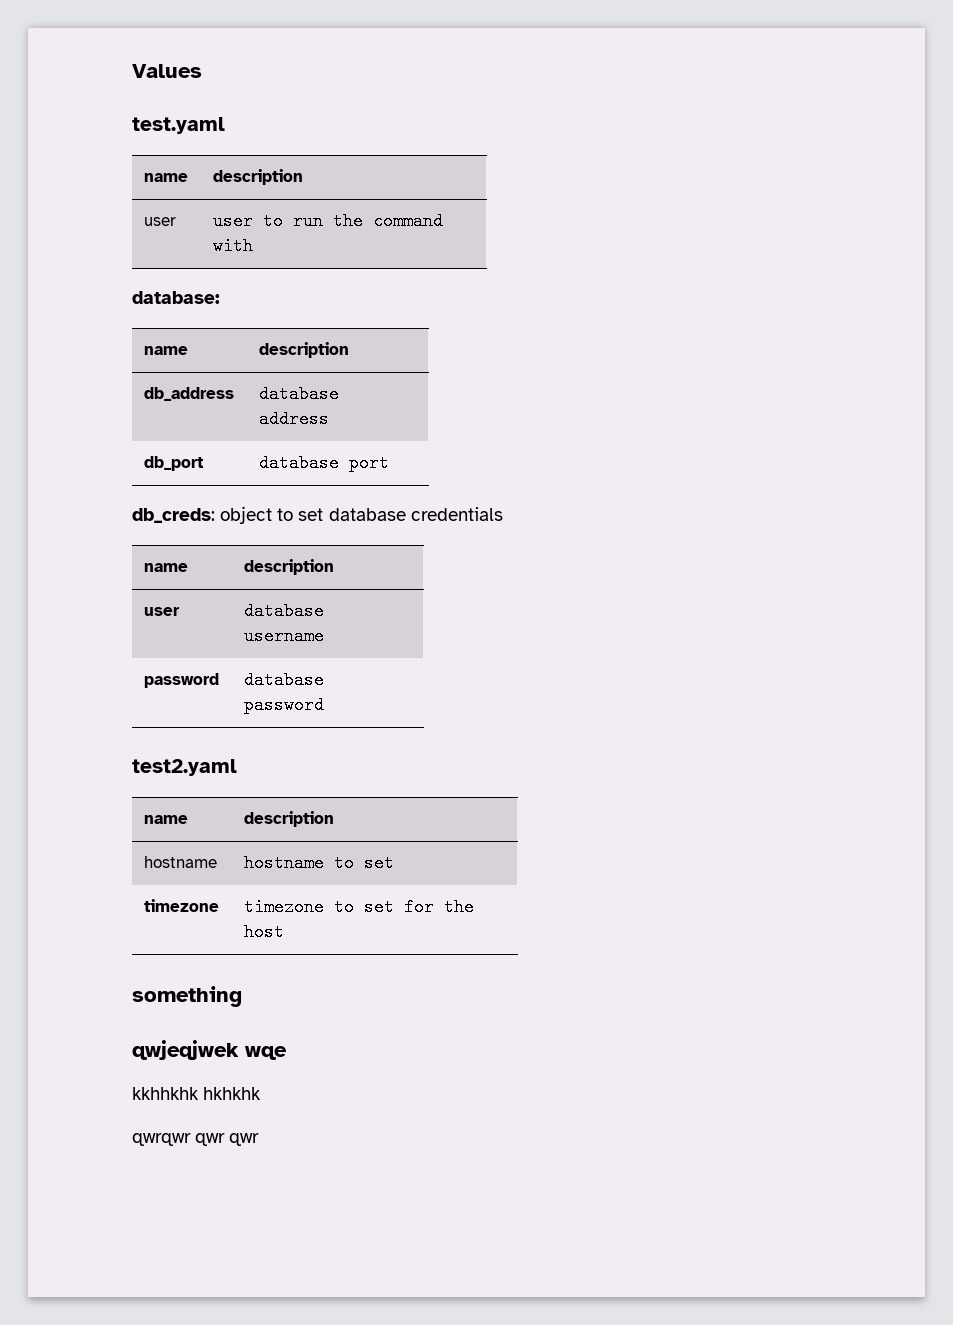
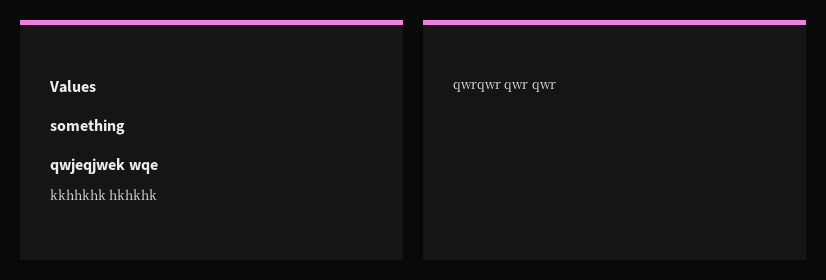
[132,117,225,134] [144,173,189,182] [213,169,304,185] [144,217,177,226] [213,212,444,230] [213,237,254,255] [132,291,220,304] [144,346,189,355] [259,342,350,358] [144,387,235,401] [259,385,340,403] [259,410,330,428] [144,456,205,471] [259,454,390,472] [132,506,503,524] [144,563,189,572] [244,559,335,575] [144,607,181,616] [244,602,325,620] [244,627,325,645] [144,673,220,688] [244,671,325,689] [244,696,325,714] [132,759,237,776] [144,815,189,824] [244,811,335,827] [144,856,218,868] [244,854,395,872] [144,899,220,912] [244,898,475,916] [244,923,285,941] // test.yaml // name | description // user | user to run the command with // database: // name | description // db_address | database address // db_port | database port // db_creds: object to set database credentials // name | description // user | database username // password | database password // test2.yaml // name | description // hostname | hostname to set // timezone | timezone to set for the host -> (96, 86) none

